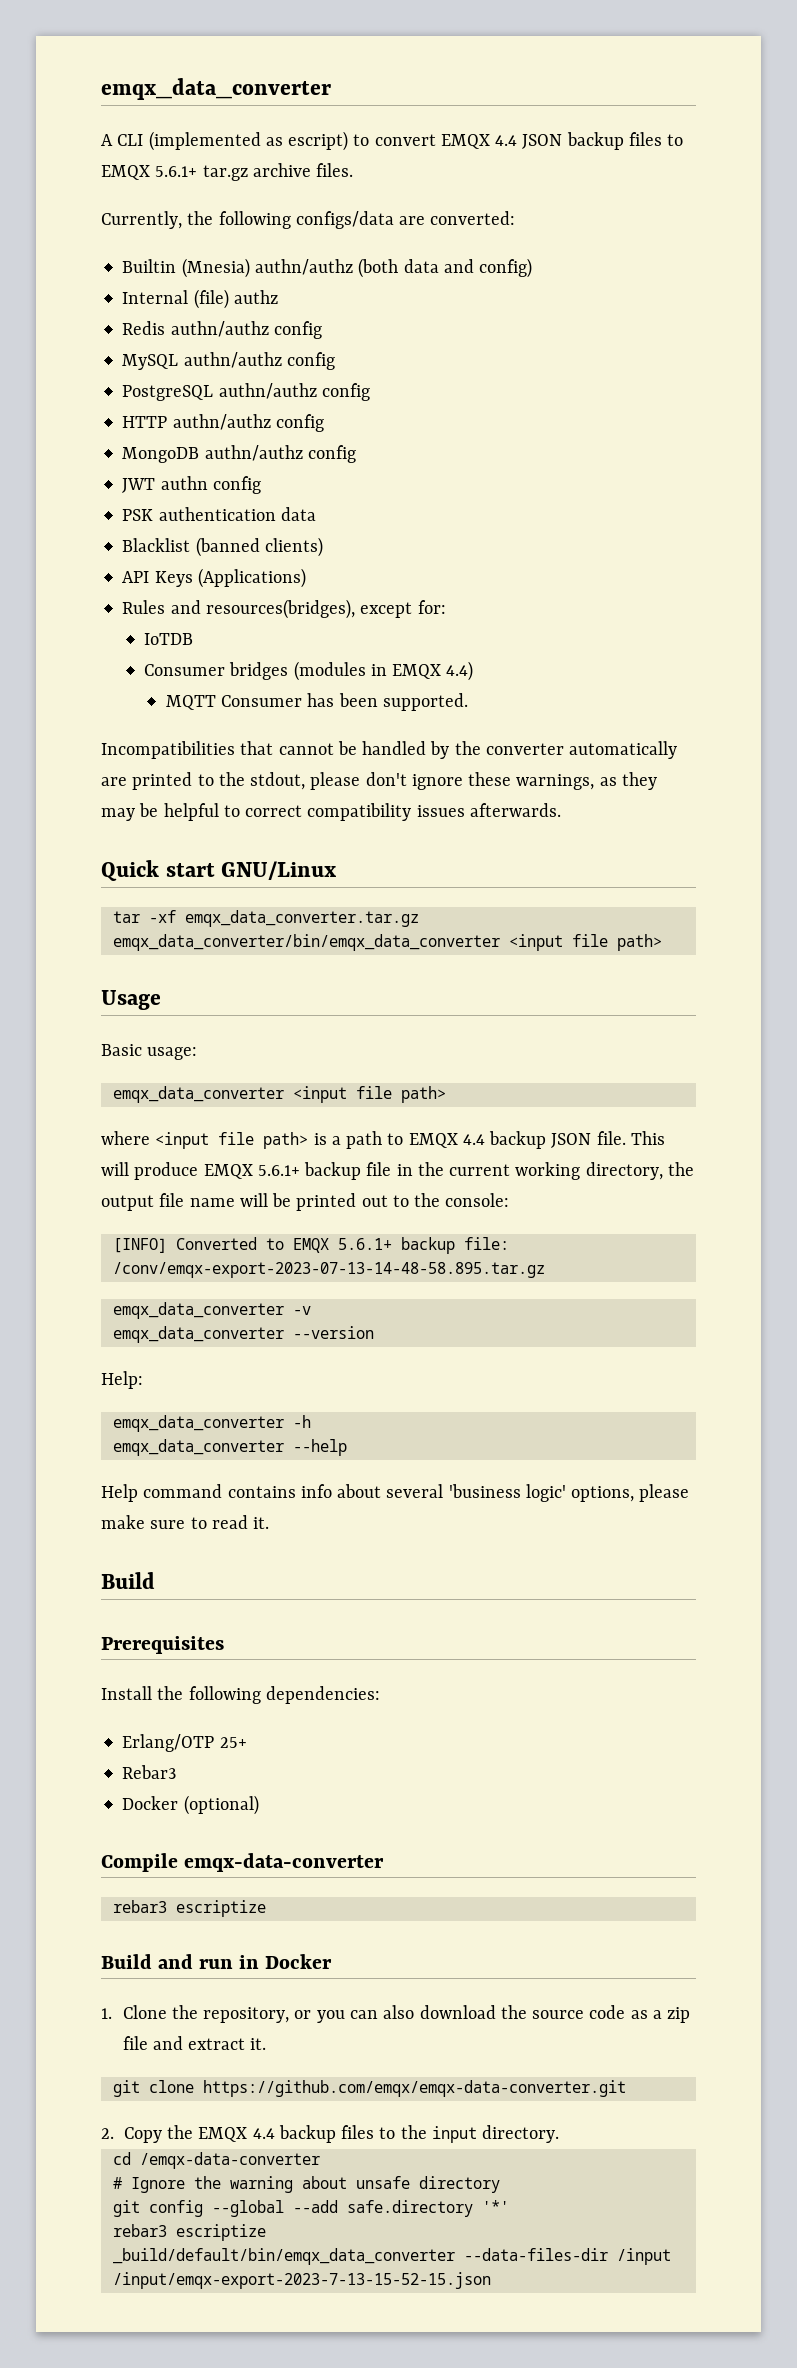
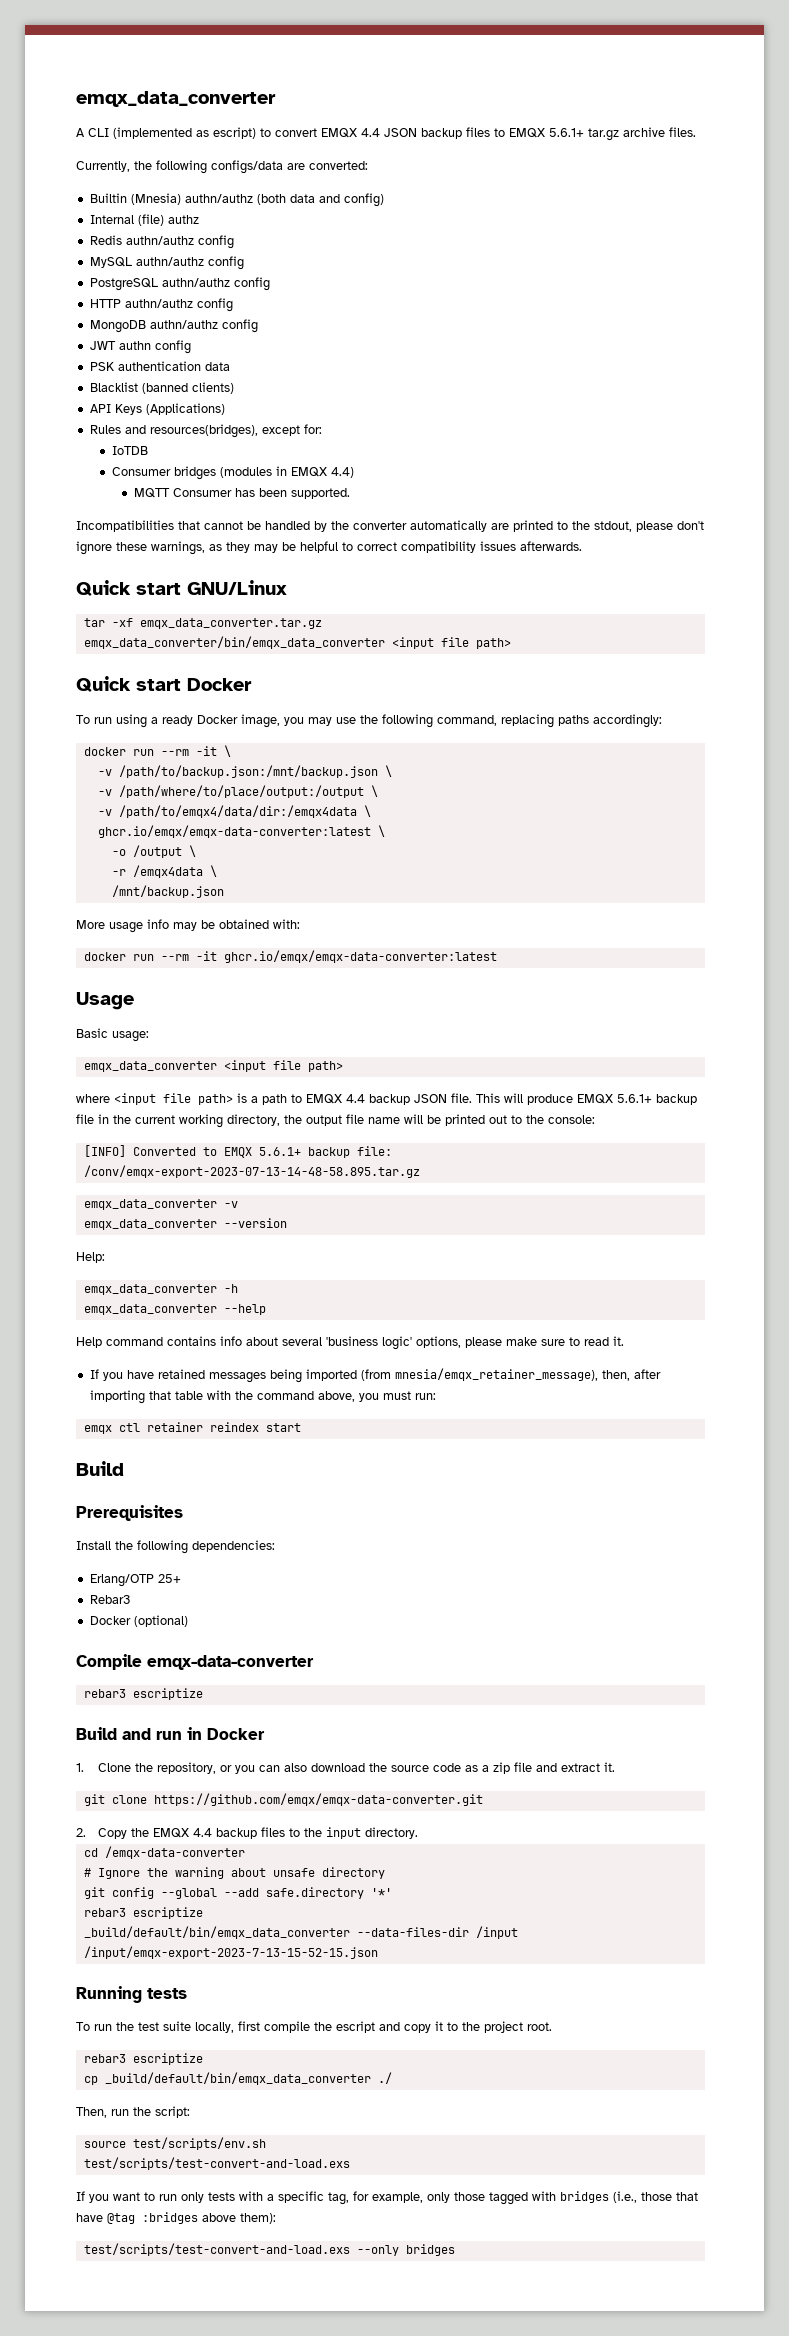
(662, 942) none -> [76,676,252,692] [76,714,662,728] [83,745,231,757] [97,765,392,778] [97,785,378,798] [97,805,371,818] [97,825,385,838] [111,845,196,858] [111,865,217,878] [111,885,224,898] [76,919,300,933] [83,950,497,963] // Quick start Docker // To run using a ready Docker image, you may use the following command, replacing paths accordingly: // docker run --rm -it \ // -v /path/to/backup.json:/mnt/backup.json \ // -v /path/where/to/place/output:/output \ // -v /path/to/emqx4/data/dir:/emqx4data \ // ghcr.io/emqx/emqx-data-converter:latest \ // -o /output \ // -r /emqx4data \ // /mnt/backup.json // More usage info may be obtained with: // docker run --rm -it ghcr.io/emqx/emqx-data-converter:latest
(270, 1523) none -> [89,1368,661,1383] [89,1390,436,1404] [83,1422,301,1434] // If you have retained messages being imported (from mnesia/emqx_retainer_message), then, after importing that table with the command above, you must run: // emqx ctl retainer reindex start
(491, 2280) none -> [76,1986,187,2003] [76,2021,552,2033] [83,2053,203,2065] [83,2072,392,2085] [76,2106,190,2118] [83,2137,266,2150] [83,2157,350,2170] [76,2191,698,2205] [76,2212,276,2224] [83,2243,455,2256] // Running tests // To run the test suite locally, first compile the escript and copy it to the project root. // rebar3 escriptize // cp _build/default/bin/emqx_data_converter ./ // Then, run the script: // source test/scripts/env.sh // test/scripts/test-convert-and-load.exs // If you want to run only tests with a specific tag, for example, only those tagged with bridges (i.e., those that have @tag :bridges above them): // test/scripts/test-convert-and-load.exs --only bridges

